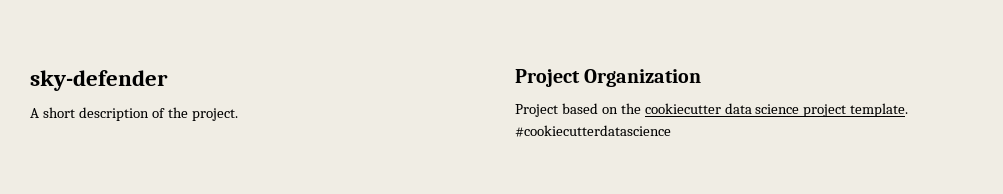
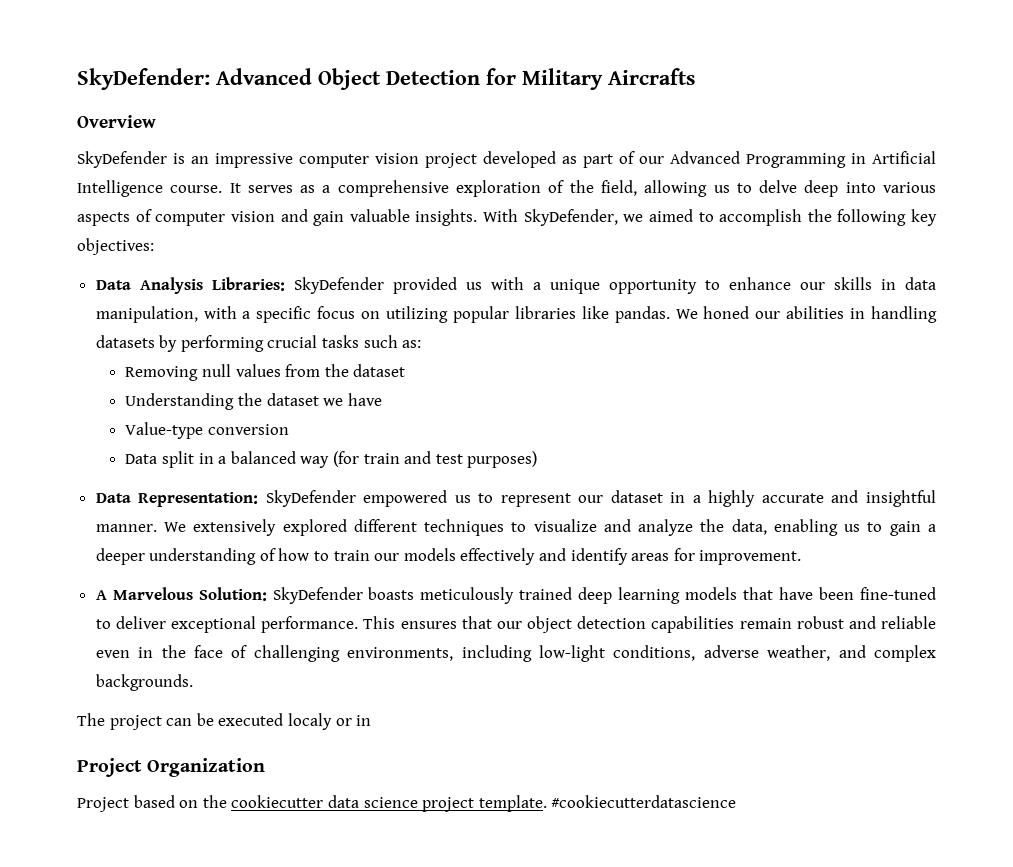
[30,70,168,91] [30,107,238,121] sky-defender // A short description of the project. -> [77,68,695,90] [77,115,156,128] [77,151,936,168] [77,180,936,197] [77,209,937,226] [77,238,154,255] [95,277,936,294] [95,306,937,323] [95,335,422,352] [125,364,406,381] [125,393,382,410] [125,422,290,439] [125,451,538,468] [95,490,937,507] [95,519,936,536] [95,548,802,565] [95,587,936,604] [95,616,936,633] [95,645,936,662] [95,674,193,691] [77,713,372,730] SkyDefender: Advanced Object Detection for Military Aircrafts // Overview // SkyDefender is an impressive computer vision project developed as part of our Advanced Programming in Artificial Intelligence course. It serves as a comprehensive exploration of the field, allowing us to delve deep into various aspects of computer vision and gain valuable insights. With SkyDefender, we aimed to accomplish the following key objectives: // Data Analysis Libraries: SkyDefender provided us with a unique opportunity to enhance our skills in data manipulation, with a specific focus on utilizing popular libraries like pandas. We honed our abilities in handling datasets by performing crucial tasks such as: // Removing null values from the dataset // Understanding the dataset we have // Value-type conversion // Data split in a balanced way (for train and test purposes) // Data Representation: SkyDefender empowered us to represent our dataset in a highly accurate and insightful manner. We extensively explored different techniques to visualize and analyze the data, enabling us to gain a deeper understanding of how to train our models effectively and identify areas for improvement. // A Marvelous Solution: SkyDefender boasts meticulously trained deep learning models that have been fine-tuned to deliver exceptional performance. This ensures that our object detection capabilities remain robust and reliable even in the face of challenging environments, including low-light conditions, adverse weather, and complex backgrounds. // The project can be executed localy or in

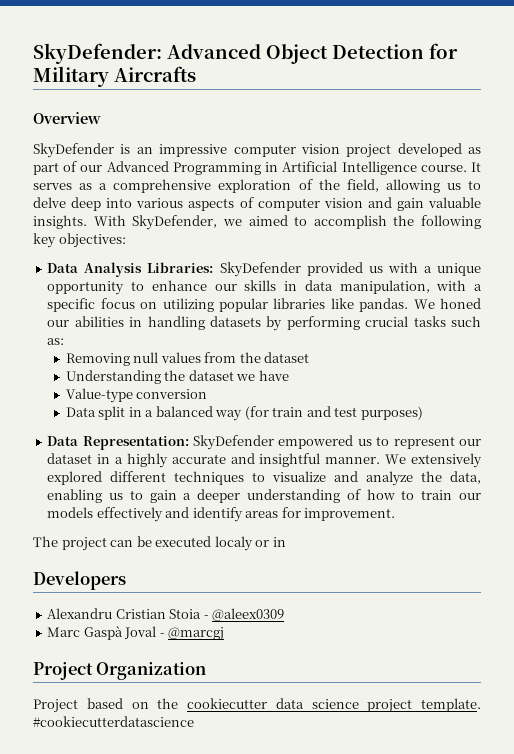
[95,587,936,604] [95,616,936,633] [95,645,936,662] [95,674,193,691] // A Marvelous Solution: SkyDefender boasts meticulously trained deep learning models that have been fine-tuned to deliver exceptional performance. This ensures that our object detection capabilities remain robust and reliable even in the face of challenging environments, including low-light conditions, adverse weather, and complex backgrounds. -> (396, 514) none
(372, 720) none -> [33,571,126,590] [47,608,285,621] [47,626,225,641] // Developers // Alexandru Cristian Stoia - @aleex0309 // Marc Gaspà Joval - @marcgj

